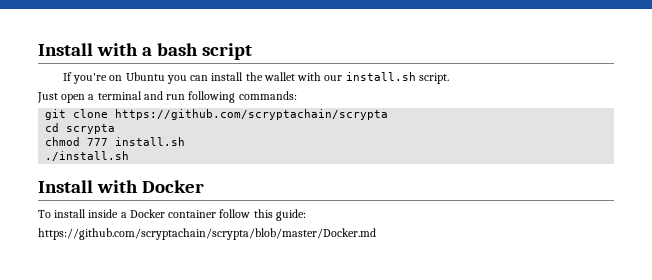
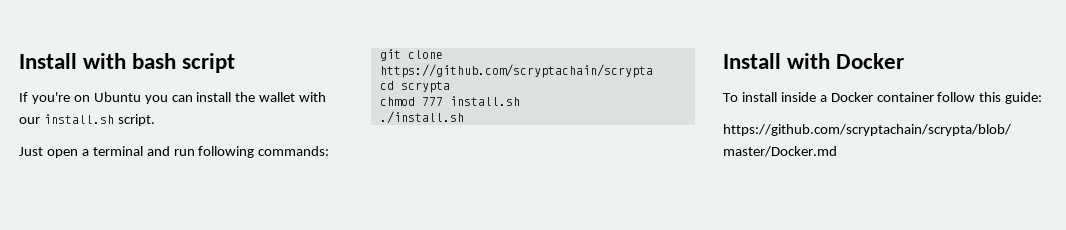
[38,43,152,56] Install with a -> [19,53,127,69] Install with

